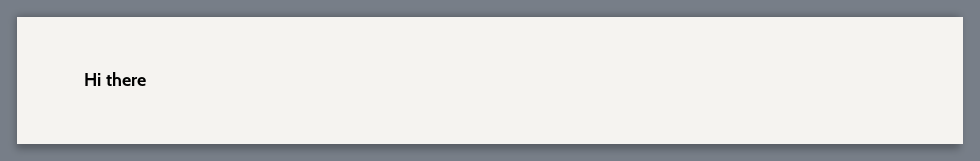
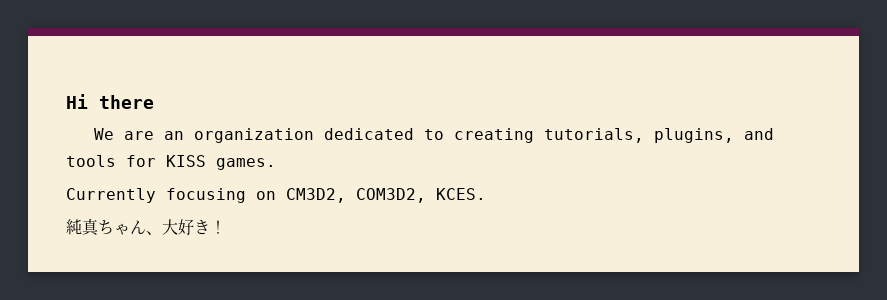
(146, 79) none -> [94,128,775,143] [66,155,276,170] [66,188,486,203] [66,218,226,236] // We are an organization dedicated to creating tutorials, plugins, and tools for KISS games. // Currently focusing on CM3D2, COM3D2, KCES. // 純真ちゃん、大好き！

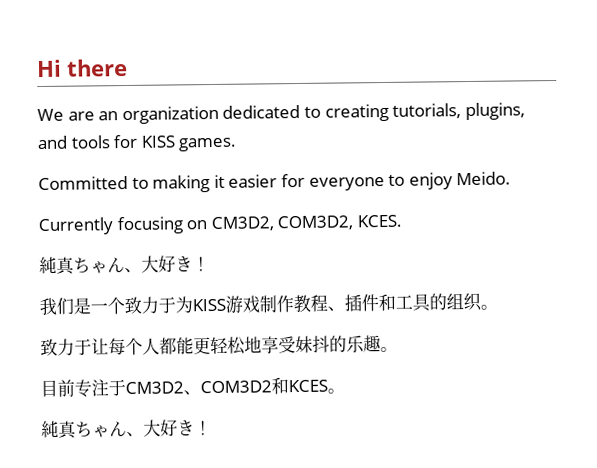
(276, 164) none -> [38,171,512,193] // Committed to making it easier for everyone to enjoy Meido.
(226, 227) none -> [39,292,498,316] [40,335,398,357] [40,377,345,398] [41,419,212,439] // 我们是一个致力于为KISS游戏制作教程、插件和工具的组织。 // 致力于让每个人都能更轻松地享受妹抖的乐趣。 // 目前专注于CM3D2、COM3D2和KCES。 // 純真ちゃん、大好き！

